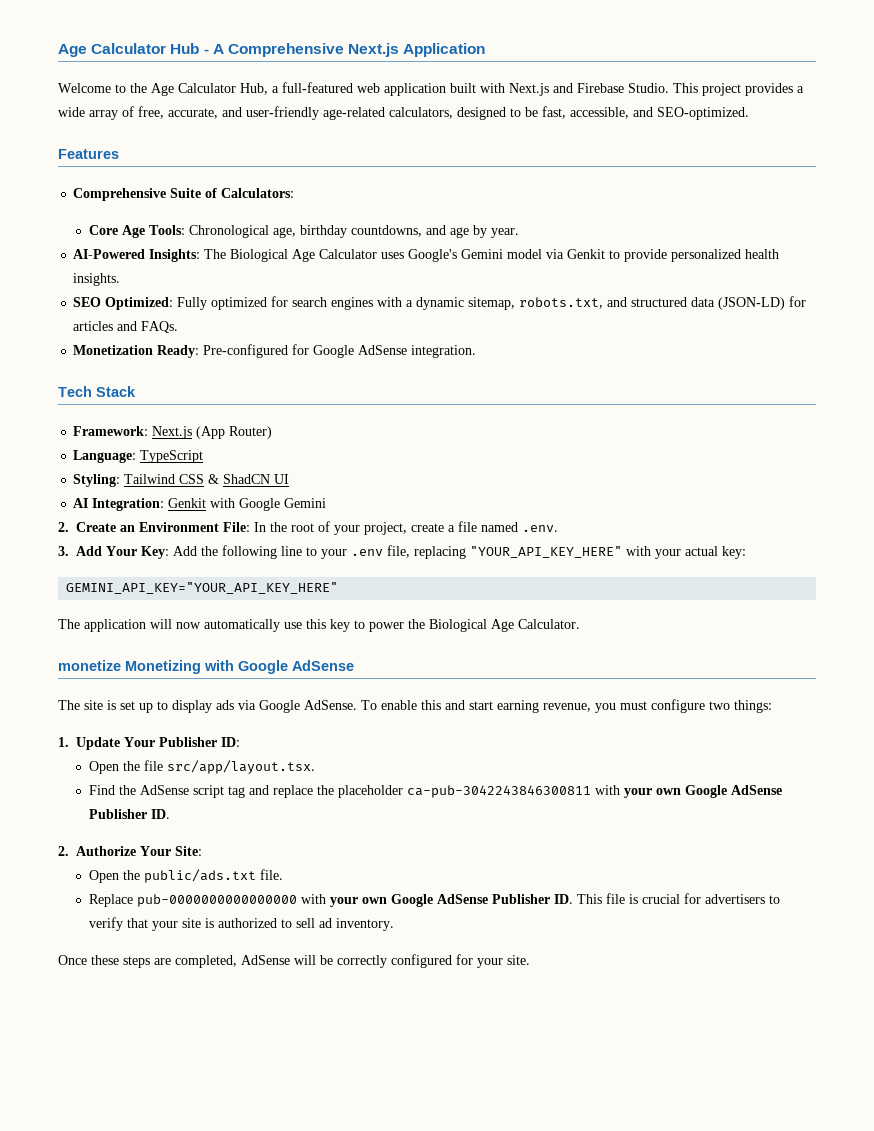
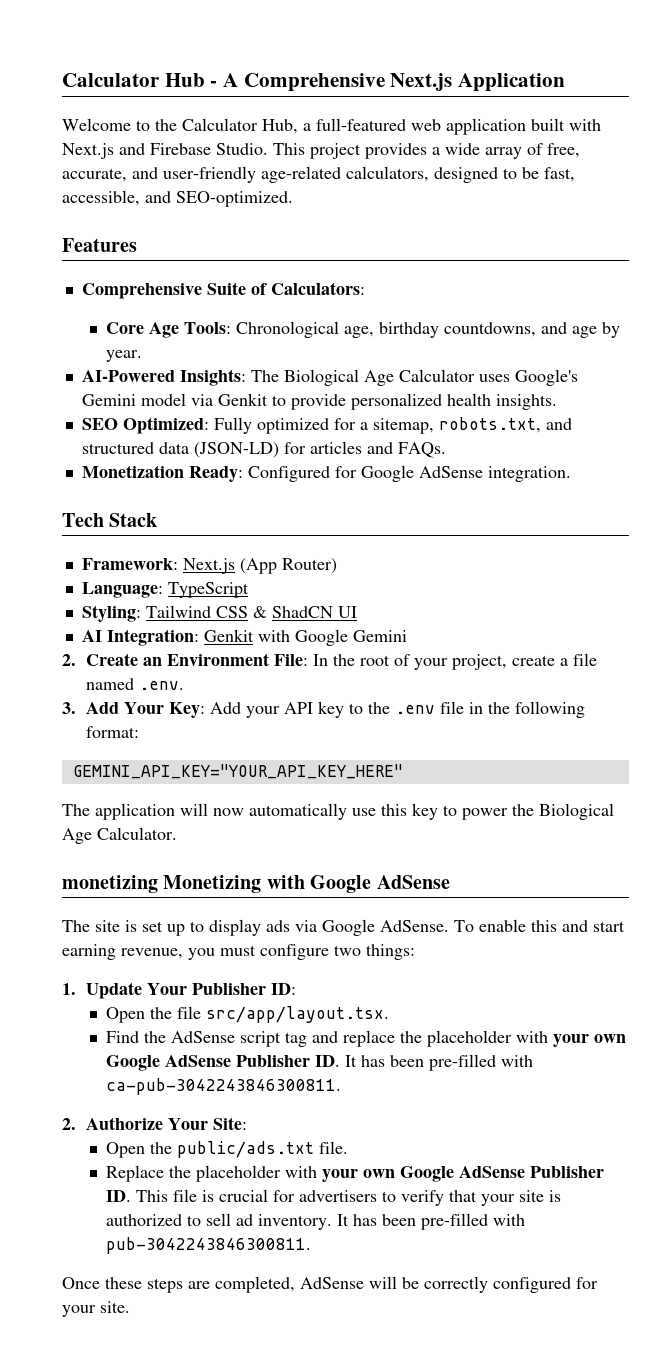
[58,44,87,57] Age -> (62, 80) none
[151,83,174,96] Age -> (177, 125) none
[292,297,465,310] search engines with a dynamic -> [359,422,368,430] a
[203,344,289,358] Pre-configured -> [247,466,330,482] Configured
[201,545,746,559] the following line to your .env file, replacing "YOUR_API_KEY_HERE" with your actual key: -> [245,701,585,718] [85,726,139,738] your API key to the .env file in the following format:
[58,660,121,671] monetize -> [62,875,158,893] monetizing
[407,785,783,798] [89,809,171,819] ca-pub-3042243846300811 with your own Google AdSense Publisher ID. -> [515,1031,626,1047] [105,1054,533,1071] [105,1078,341,1095] with your own Google AdSense Publisher ID. It has been pre-filled with ca-pub-3042243846300811.
[137,894,298,907] pub-0000000000000000 -> [168,1165,281,1182] the placeholder
(395, 924) none -> [336,1213,525,1230] [105,1237,311,1254] It has been pre-filled with pub-3042243846300811.

